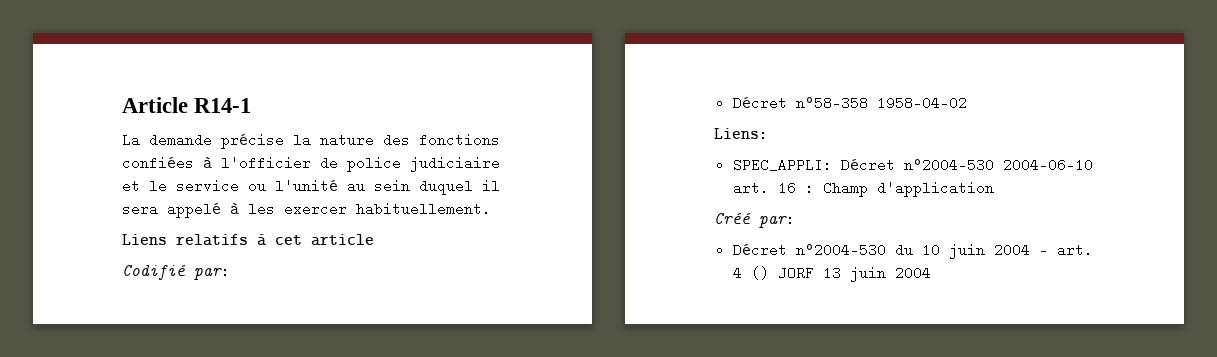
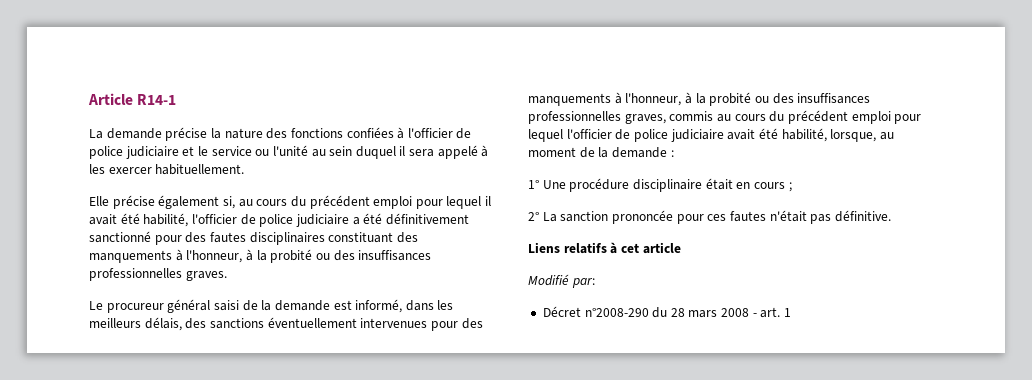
(491, 209) none -> [89,195,492,209] [89,213,469,227] [89,231,418,245] [89,249,432,263] [89,268,227,281] [89,299,454,313] [89,317,483,331] [528,92,871,106] [528,110,922,124] [528,128,894,142] [528,147,674,158] [528,178,792,192] [528,210,891,224] // Elle précise également si, au cours du précédent emploi pour lequel il avait été habilité, l'officier de police judiciaire a été définitivement sanctionné pour des fautes disciplinaires constituant des manquements à l'honneur, à la probité ou des insuffisances professionnelles graves. // Le procureur général saisi de la demande est informé, dans les meilleurs délais, des sanctions éventuellement intervenues pour des manquements à l'honneur, à la probité ou des insuffisances professionnelles graves, commis au cours du précédent emploi pour lequel l'officier de police judiciaire avait été habilité, lorsque, au moment de la demande : // 1° Une procédure disciplinaire était en cours ; // 2° La sanction prononcée pour ces fautes n'était pas définitive.
[122,264,230,280] [732,96,967,110] [714,127,768,141] [732,158,1093,172] [732,181,994,197] [714,212,795,228] [732,243,1093,259] [732,266,931,282] Codifié par: // Décret n°58-358 1958-04-02 // Liens: // SPEC_APPLI: Décret n°2004-530 2004-06-10 art. 16 : Champ d'application // Créé par: // Décret n°2004-530 du 10 juin 2004 - art. 4 () JORF 13 juin 2004 -> [528,274,595,288] [542,306,792,318] Modifié par: // Décret n°2008-290 du 28 mars 2008 - art. 1

